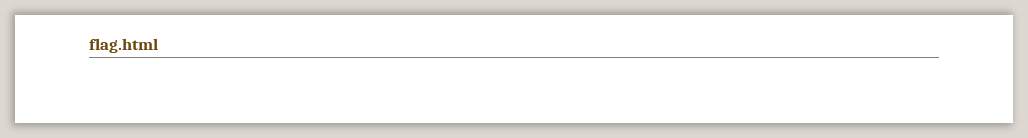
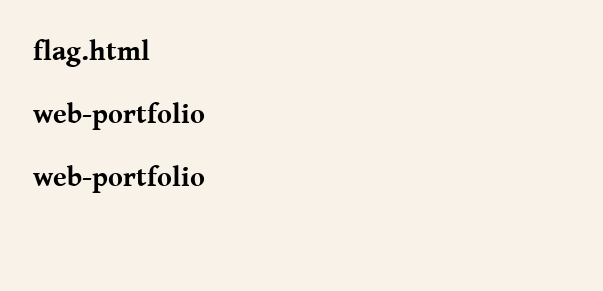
(158, 45) none -> [33,102,205,130] [33,165,205,193] // web-portfolio // web-portfolio

